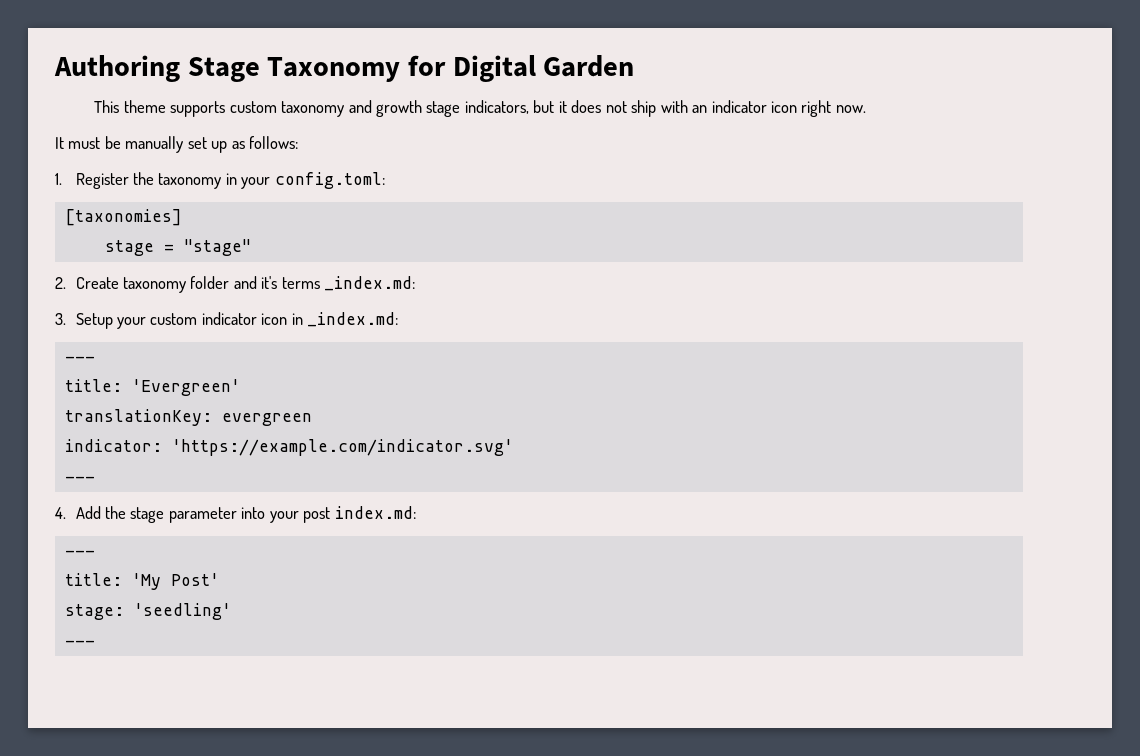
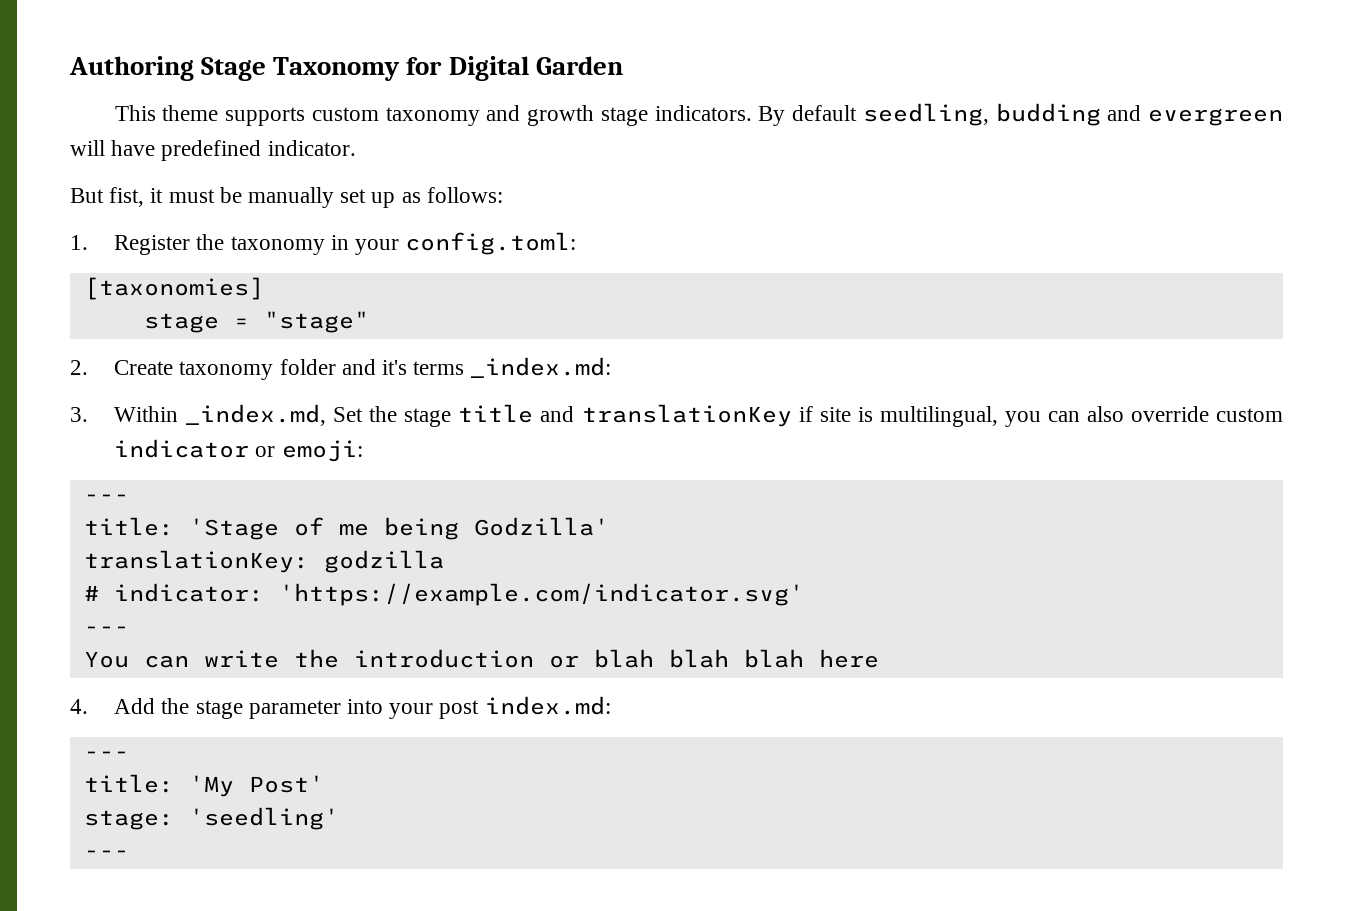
[464,100,866,117] [55,137,64,149] indicators, but it does not ship with an indicator icon right now. // It -> [654,103,1283,126] [70,140,356,161] [70,187,164,207] indicators. By default seedling, budding and evergreen will have predefined indicator. // But fist, it
[75,312,399,329] [64,356,95,362] [64,379,240,396] Setup your custom indicator icon in _index.md: // --- // title: 'Evergreen' -> [114,404,1283,427] [114,439,363,462] [83,494,129,502] [83,517,609,540] Within _index.md, Set the stage title and translationKey if site is multilingual, you can also override custom indicator or emoji: // --- // title: 'Stage of me being Godzilla'
[221,413,312,426] evergreen // -> [323,550,444,573] [83,585,99,601] godzilla // #
(95, 479) none -> [83,649,879,668] // You can write the introduction or blah blah blah here

